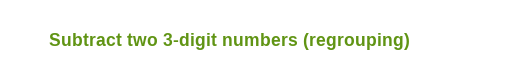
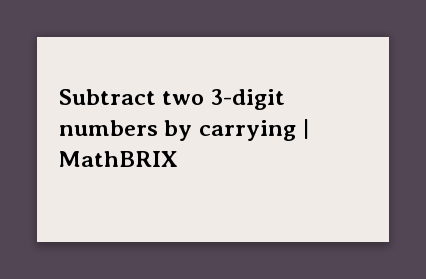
[303,33,410,50] (regrouping) -> [164,119,311,141] [59,151,178,167] by carrying | MathBRIX

